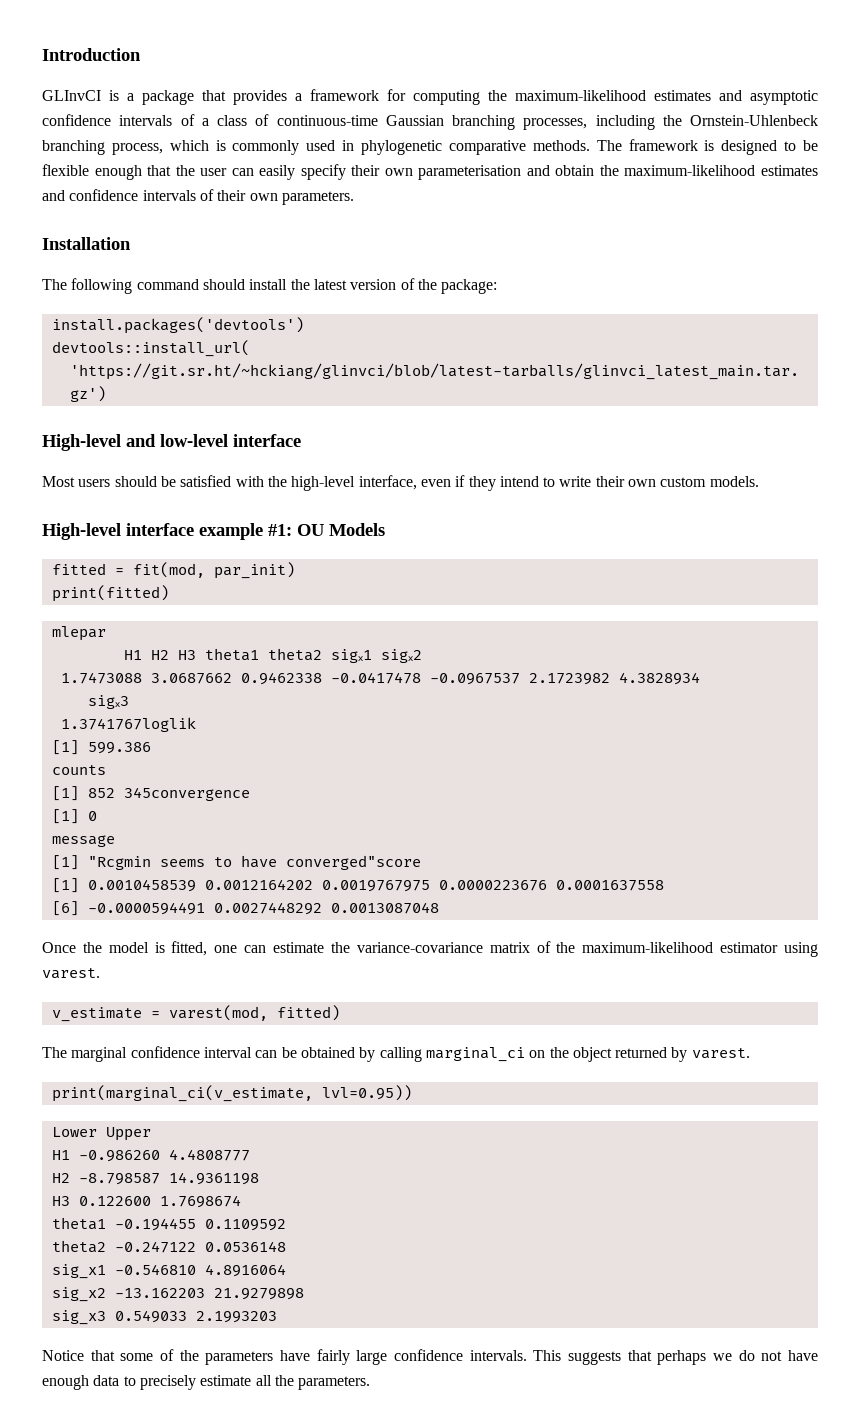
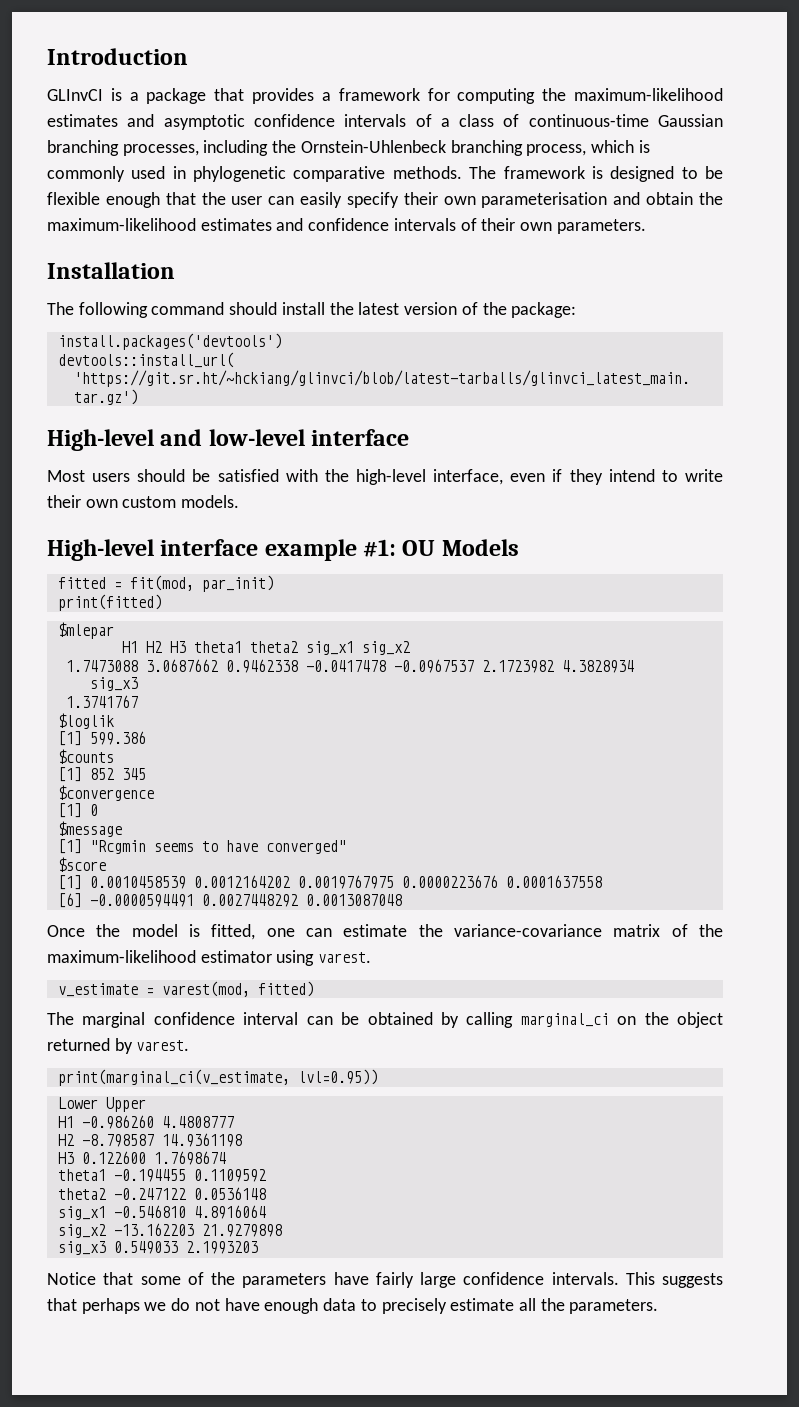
[51,626,106,641] mlepar -> [57,622,114,639] $mlepar
[330,649,422,663] sigₓ1 sigₓ2 -> [305,641,410,655] sig_x1 sig_x2
[87,695,129,709] [60,717,196,732] sigₓ3 // 1.3741767loglik -> [89,677,138,691] [65,695,138,708] [57,713,114,729] sig_x3 // 1.3741767 // $loglik
[51,765,106,775] counts -> [57,749,114,764] $counts
[123,787,250,801] 345convergence -> [121,768,146,780] [57,785,154,801] 345 // $convergence
[51,835,115,847] message -> [57,821,122,837] $message
[285,855,421,870] converged"score -> [265,840,346,854] [57,857,106,872] converged" // $score

